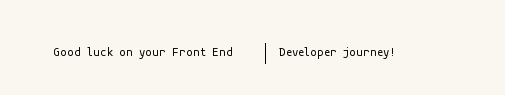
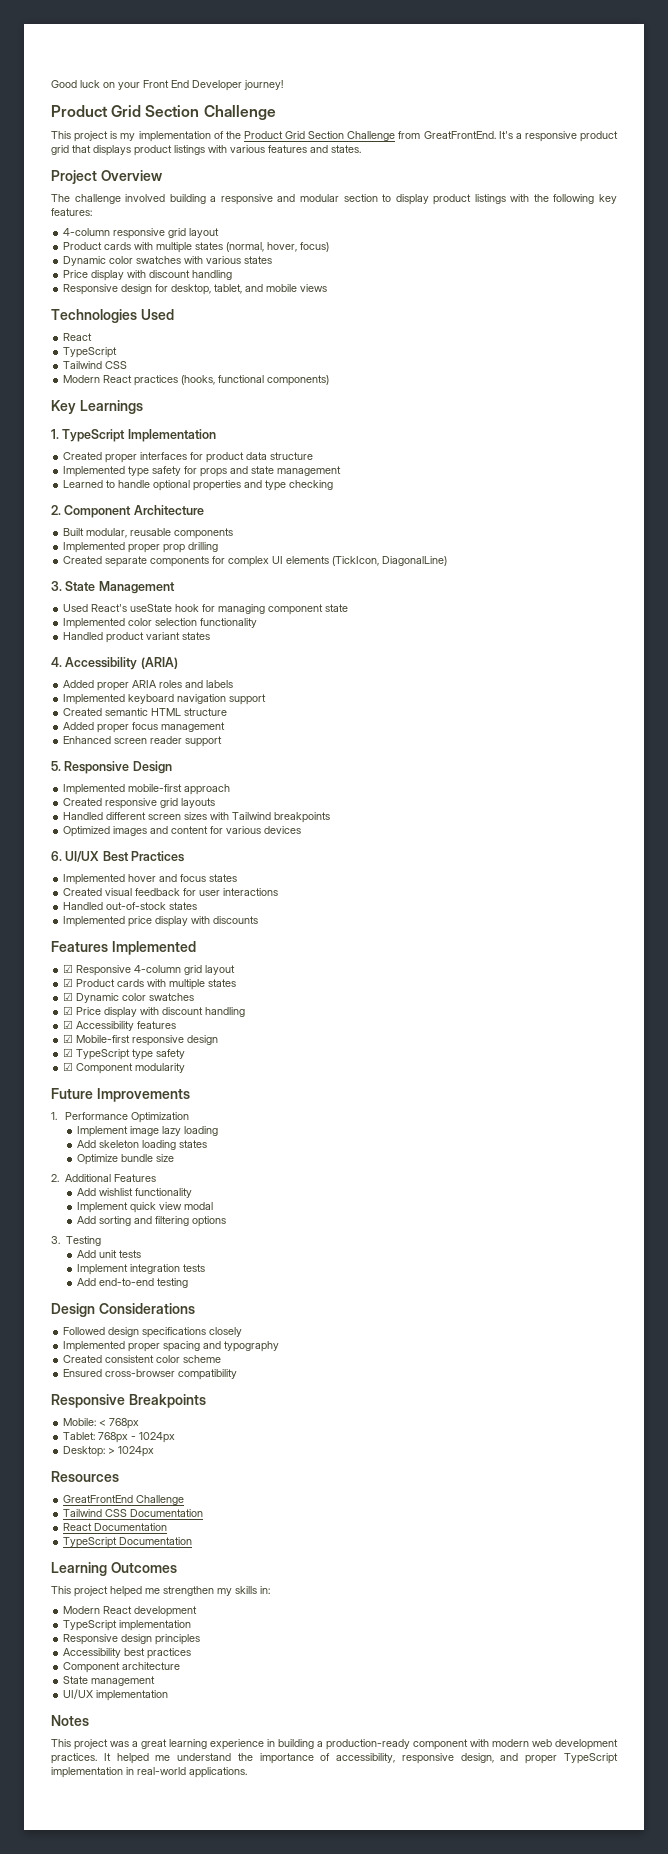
(396, 53) none -> [51,105,276,120] [51,131,618,142] [51,145,361,156] [51,170,163,184] [51,194,617,205] [51,208,92,216] [63,228,220,239] [63,242,330,253] [63,256,273,266] [63,270,233,281] [63,284,328,295] [51,309,174,323] [63,333,93,341] [63,347,118,358] [63,361,128,369] [63,375,330,386] [51,400,143,414] [51,429,216,442] [63,452,314,463] [63,466,342,477] [63,480,334,491] [51,505,204,518] [63,528,234,539] [63,542,219,553] [63,556,448,567] [51,581,175,594] [63,604,349,615] [63,618,258,629] [63,632,211,643] [51,657,178,670] [63,680,234,691] [63,694,267,705] [63,708,228,716] [63,722,226,733] [63,736,223,747] [51,761,172,774] [63,784,231,795] [63,798,216,809] [63,812,331,823] [63,826,302,837] [51,851,185,862] [63,874,238,885] [63,888,279,896] [63,902,198,910] [63,916,259,927] [51,941,196,955] [63,964,236,976] [63,978,237,990] [63,992,195,1003] [63,1006,246,1018] [63,1020,177,1031] [63,1034,219,1046] [63,1048,186,1060] [63,1062,186,1074] [51,1088,190,1102] [51,1112,189,1123] [76,1126,218,1137] [76,1140,207,1150] [76,1154,174,1165] [51,1174,156,1182] [76,1188,192,1198] [76,1202,213,1213] [76,1216,226,1227] [51,1236,101,1246] [76,1250,141,1258] [76,1264,205,1275] [76,1278,188,1288] [51,1303,195,1317] [63,1327,243,1338] [63,1341,280,1352] [63,1355,222,1363] [63,1369,238,1380] [51,1394,206,1408] [63,1418,140,1429] [63,1432,176,1443] [63,1446,155,1457] [51,1471,119,1482] [63,1495,185,1505] [63,1509,204,1517] [63,1523,168,1531] [63,1537,193,1548] [51,1562,177,1576] [51,1586,270,1597] [63,1606,198,1617] [63,1620,192,1631] [63,1634,201,1645] [63,1648,192,1659] [63,1662,181,1673] [63,1676,156,1686] [63,1689,169,1701] [51,1715,89,1726] [51,1739,618,1750] [51,1753,618,1764] [51,1767,247,1778] // Product Grid Section Challenge // This project is my implementation of the Product Grid Section Challenge from GreatFrontEnd. It's a responsive product grid that displays product listings with various features and states. // Project Overview // The challenge involved building a responsive and modular section to display product listings with the following key features: // 4-column responsive grid layout // Product cards with multiple states (normal, hover, focus) // Dynamic color swatches with various states // Price display with discount handling // Responsive design for desktop, tablet, and mobile views // Technologies Used // React // TypeScript // Tailwind CSS // Modern React practices (hooks, functional components) // Key Learnings // 1. TypeScript Implementation // Created proper interfaces for product data structure // Implemented type safety for props and state management // Learned to handle optional properties and type checking // 2. Component Architecture // Built modular, reusable components // Implemented proper prop drilling // Created separate components for complex UI elements (TickIcon, DiagonalLine) // 3. State Management // Used React's useState hook for managing component state // Implemented color selection functionality // Handled product variant states // 4. Accessibility (ARIA) // Added proper ARIA roles and labels // Implemented keyboard navigation support // Created semantic HTML structure // Added proper focus management // Enhanced screen reader support // 5. Responsive Design // Implemented mobile-first approach // Created responsive grid layouts // Handled different screen sizes with Tailwind breakpoints // Optimized images and content for various devices // 6. UI/UX Best Practices // Implemented hover and focus states // Created visual feedback for user interactions // Handled out-of-stock states // Implemented price display with discounts // Features Implemented // ☑ Responsive 4-column grid layout // ☑ Product cards with multiple states // ☑ Dynamic color swatches // ☑ Price display with discount handling // ☑ Accessibility features // ☑ Mobile-first responsive design // ☑ TypeScript type safety // ☑ Component modularity // Future Improvements // 1. Performance Optimization // Implement image lazy loading // Add skeleton loading states // Optimize bundle size // 2. Additional Features // Add wishlist functionality // Implement quick view modal // Add sorting and filtering options // 3. Testing // Add unit tests // Implement integration tests // Add end-to-end testing // Design Considerations // Followed design specifications closely // Implemented proper spacing and typography // Created consistent color scheme // Ensured cross-browser compatibility // Responsive Breakpoints // Mobile: < 768px // Tablet: 768px - 1024px // Desktop: > 1024px // Resources // GreatFrontEnd Challenge // Tailwind CSS Documentation // React Documentation // TypeScript Documentation // Learning Outcomes // This project helped me strengthen my skills in: // Modern React development // TypeScript implementation // Responsive design principles // Accessibility best practices // Component architecture // State management // UI/UX implementation // Notes // This project was a great learning experience in building a production-ready component with modern web development practices. It helped me understand the importance of accessibility, responsive design, and proper TypeScript implementation in real-world applications.

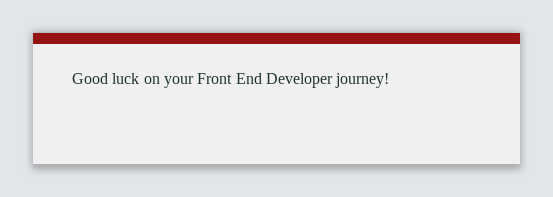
[51,105,276,120] [51,131,618,142] [51,145,361,156] [51,170,163,184] [51,194,617,205] [51,208,92,216] [63,228,220,239] [63,242,330,253] [63,256,273,266] [63,270,233,281] [63,284,328,295] [51,309,174,323] [63,333,93,341] [63,347,118,358] [63,361,128,369] [63,375,330,386] [51,400,143,414] [51,429,216,442] [63,452,314,463] [63,466,342,477] [63,480,334,491] [51,505,204,518] [63,528,234,539] [63,542,219,553] [63,556,448,567] [51,581,175,594] [63,604,349,615] [63,618,258,629] [63,632,211,643] [51,657,178,670] [63,680,234,691] [63,694,267,705] [63,708,228,716] [63,722,226,733] [63,736,223,747] [51,761,172,774] [63,784,231,795] [63,798,216,809] [63,812,331,823] [63,826,302,837] [51,851,185,862] [63,874,238,885] [63,888,279,896] [63,902,198,910] [63,916,259,927] [51,941,196,955] [63,964,236,976] [63,978,237,990] [63,992,195,1003] [63,1006,246,1018] [63,1020,177,1031] [63,1034,219,1046] [63,1048,186,1060] [63,1062,186,1074] [51,1088,190,1102] [51,1112,189,1123] [76,1126,218,1137] [76,1140,207,1150] [76,1154,174,1165] [51,1174,156,1182] [76,1188,192,1198] [76,1202,213,1213] [76,1216,226,1227] [51,1236,101,1246] [76,1250,141,1258] [76,1264,205,1275] [76,1278,188,1288] [51,1303,195,1317] [63,1327,243,1338] [63,1341,280,1352] [63,1355,222,1363] [63,1369,238,1380] [51,1394,206,1408] [63,1418,140,1429] [63,1432,176,1443] [63,1446,155,1457] [51,1471,119,1482] [63,1495,185,1505] [63,1509,204,1517] [63,1523,168,1531] [63,1537,193,1548] [51,1562,177,1576] [51,1586,270,1597] [63,1606,198,1617] [63,1620,192,1631] [63,1634,201,1645] [63,1648,192,1659] [63,1662,181,1673] [63,1676,156,1686] [63,1689,169,1701] [51,1715,89,1726] [51,1739,618,1750] [51,1753,618,1764] [51,1767,247,1778] // Product Grid Section Challenge // This project is my implementation of the Product Grid Section Challenge from GreatFrontEnd. It's a responsive product grid that displays product listings with various features and states. // Project Overview // The challenge involved building a responsive and modular section to display product listings with the following key features: // 4-column responsive grid layout // Product cards with multiple states (normal, hover, focus) // Dynamic color swatches with various states // Price display with discount handling // Responsive design for desktop, tablet, and mobile views // Technologies Used // React // TypeScript // Tailwind CSS // Modern React practices (hooks, functional components) // Key Learnings // 1. TypeScript Implementation // Created proper interfaces for product data structure // Implemented type safety for props and state management // Learned to handle optional properties and type checking // 2. Component Architecture // Built modular, reusable components // Implemented proper prop drilling // Created separate components for complex UI elements (TickIcon, DiagonalLine) // 3. State Management // Used React's useState hook for managing component state // Implemented color selection functionality // Handled product variant states // 4. Accessibility (ARIA) // Added proper ARIA roles and labels // Implemented keyboard navigation support // Created semantic HTML structure // Added proper focus management // Enhanced screen reader support // 5. Responsive Design // Implemented mobile-first approach // Created responsive grid layouts // Handled different screen sizes with Tailwind breakpoints // Optimized images and content for various devices // 6. UI/UX Best Practices // Implemented hover and focus states // Created visual feedback for user interactions // Handled out-of-stock states // Implemented price display with discounts // Features Implemented // ☑ Responsive 4-column grid layout // ☑ Product cards with multiple states // ☑ Dynamic color swatches // ☑ Price display with discount handling // ☑ Accessibility features // ☑ Mobile-first responsive design // ☑ TypeScript type safety // ☑ Component modularity // Future Improvements // 1. Performance Optimization // Implement image lazy loading // Add skeleton loading states // Optimize bundle size // 2. Additional Features // Add wishlist functionality // Implement quick view modal // Add sorting and filtering options // 3. Testing // Add unit tests // Implement integration tests // Add end-to-end testing // Design Considerations // Followed design specifications closely // Implemented proper spacing and typography // Created consistent color scheme // Ensured cross-browser compatibility // Responsive Breakpoints // Mobile: < 768px // Tablet: 768px - 1024px // Desktop: > 1024px // Resources // GreatFrontEnd Challenge // Tailwind CSS Documentation // React Documentation // TypeScript Documentation // Learning Outcomes // This project helped me strengthen my skills in: // Modern React development // TypeScript implementation // Responsive design principles // Accessibility best practices // Component architecture // State management // UI/UX implementation // Notes // This project was a great learning experience in building a production-ready component with modern web development practices. It helped me understand the importance of accessibility, responsive design, and proper TypeScript implementation in real-world applications. -> (390, 80) none

